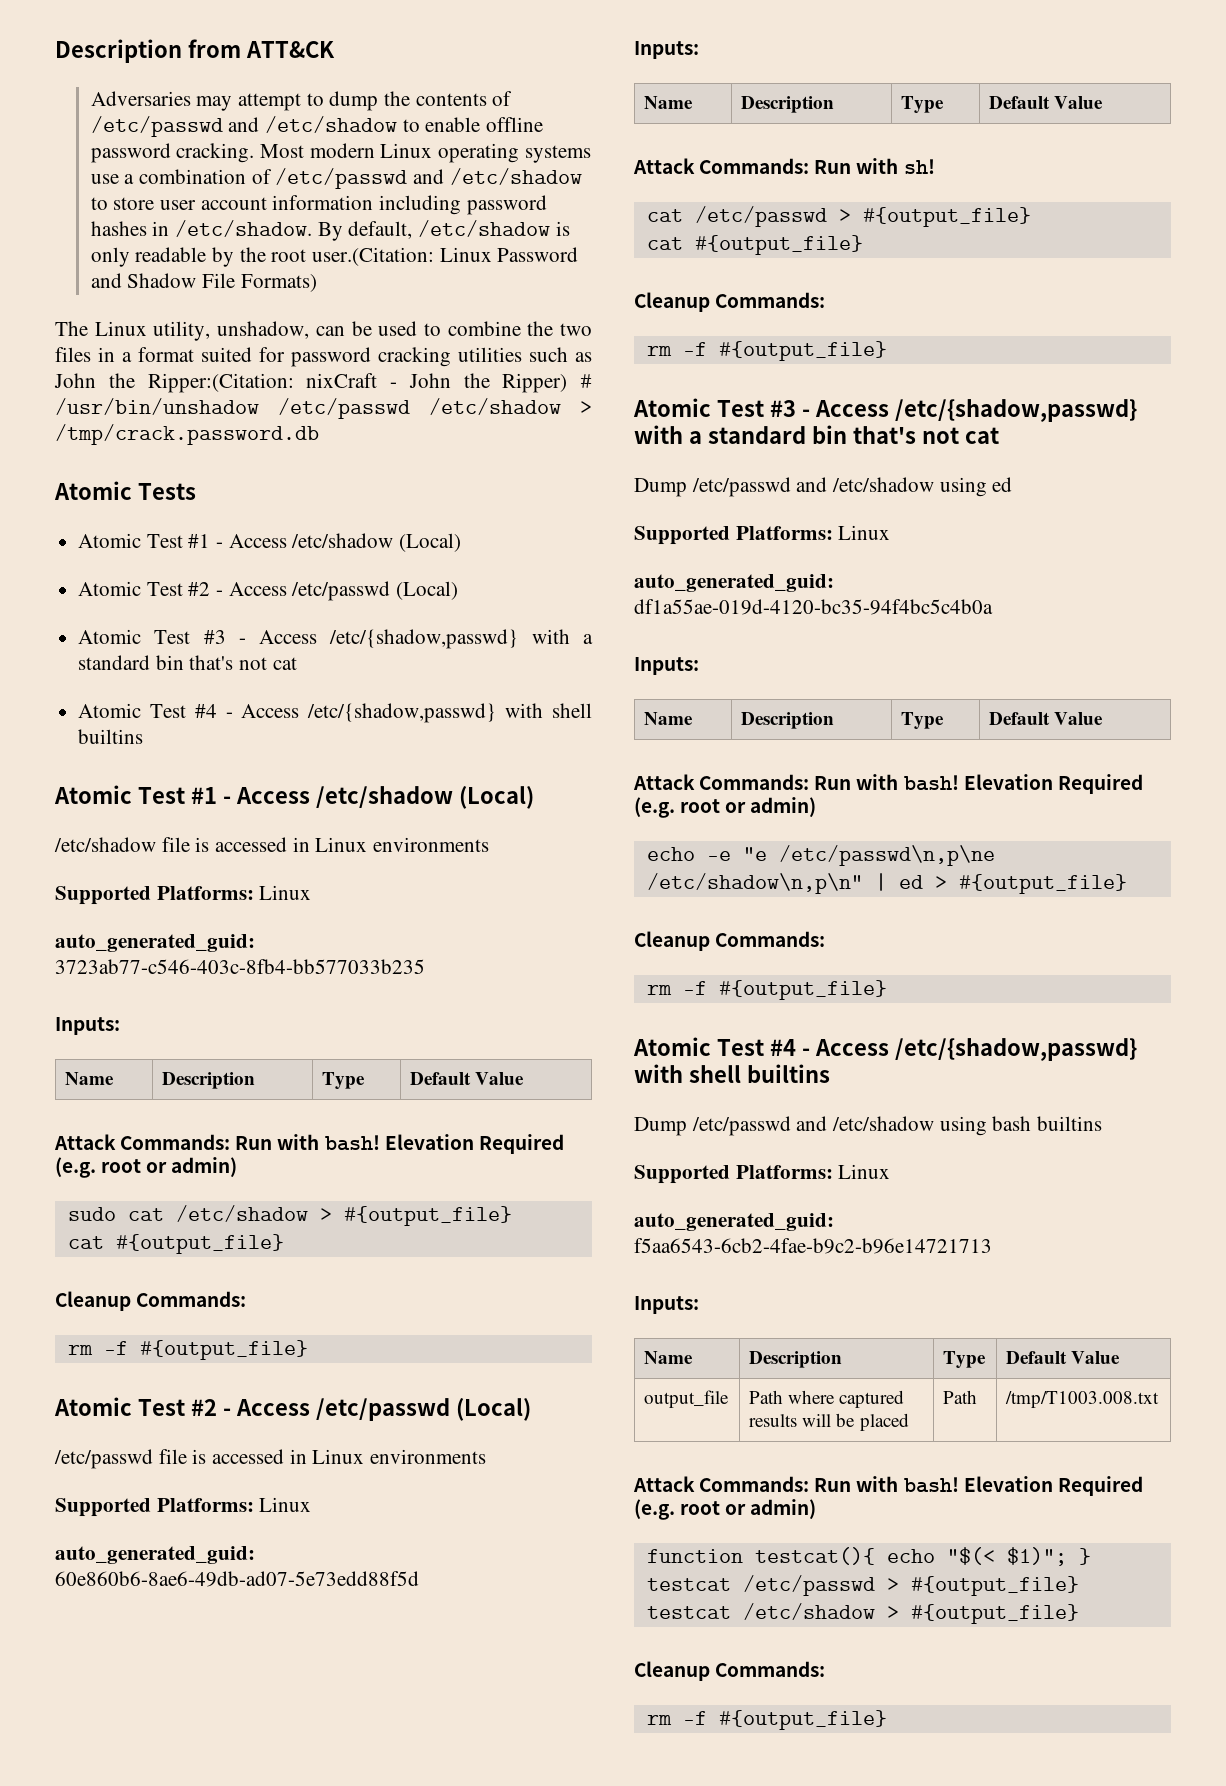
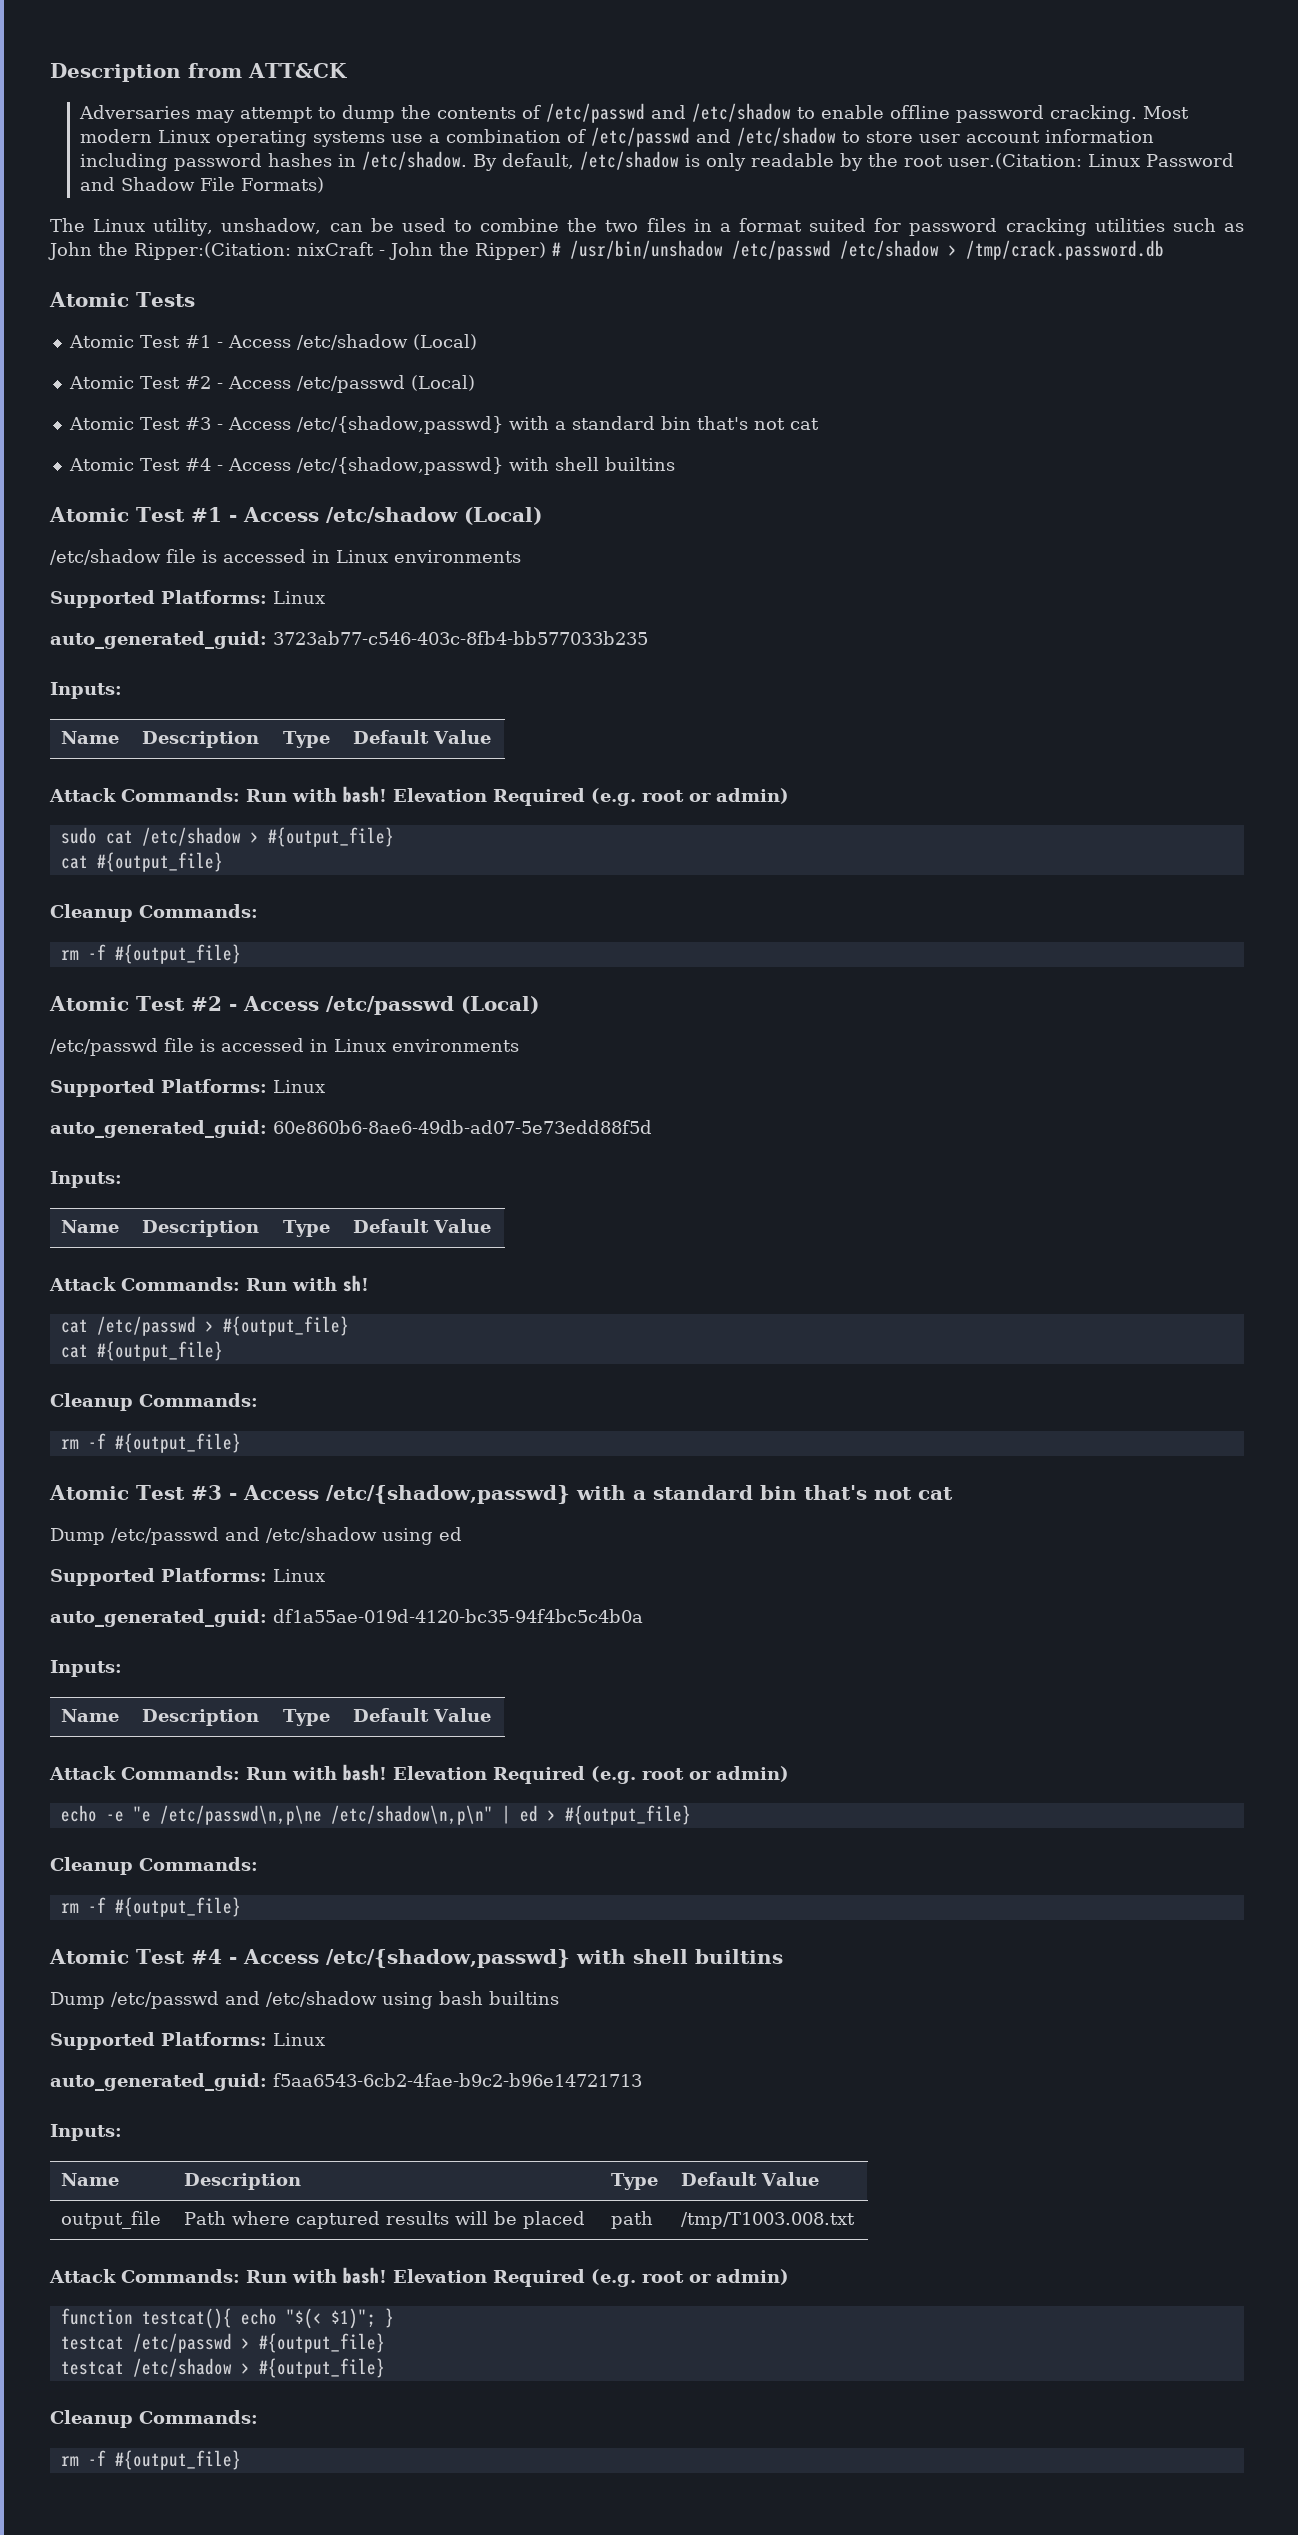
[943,1390,978,1404] Path -> [611,2211,654,2229] path

